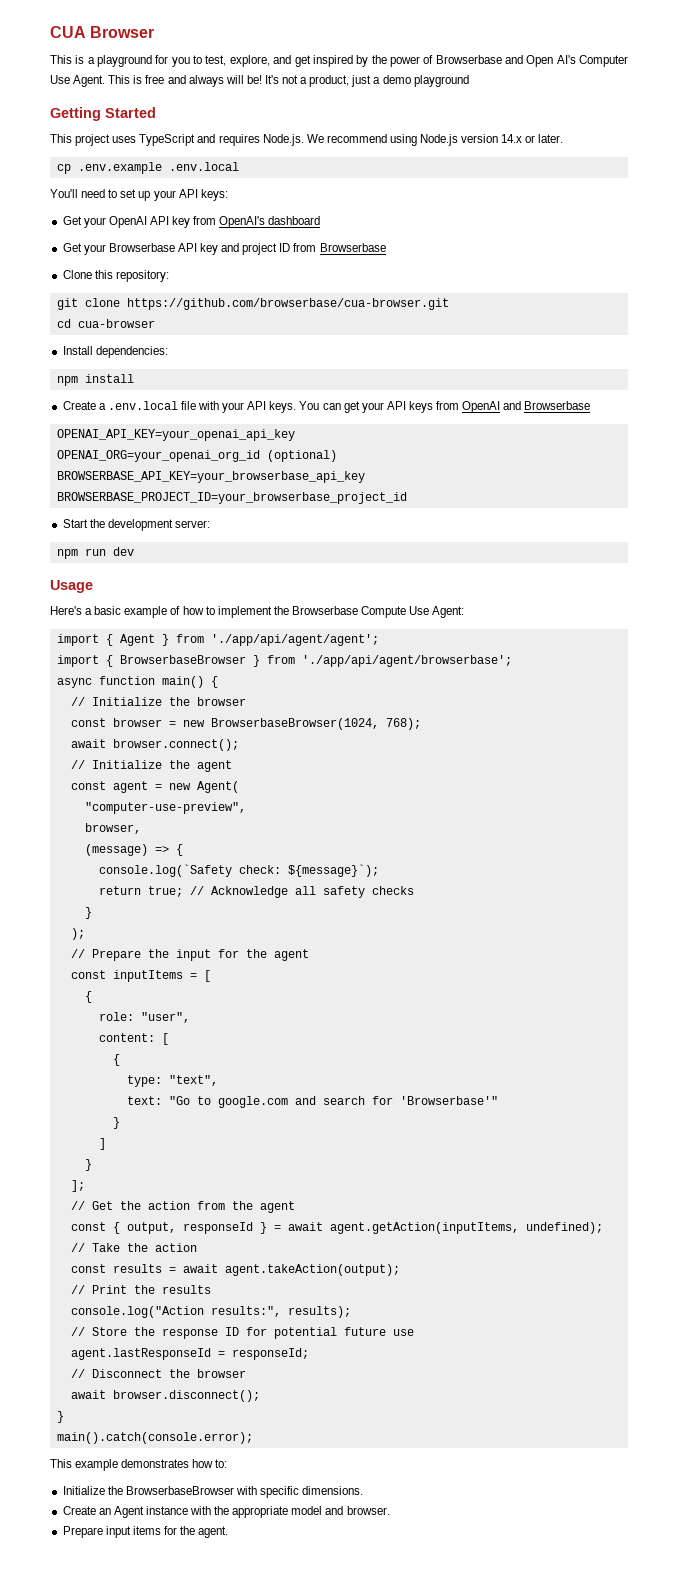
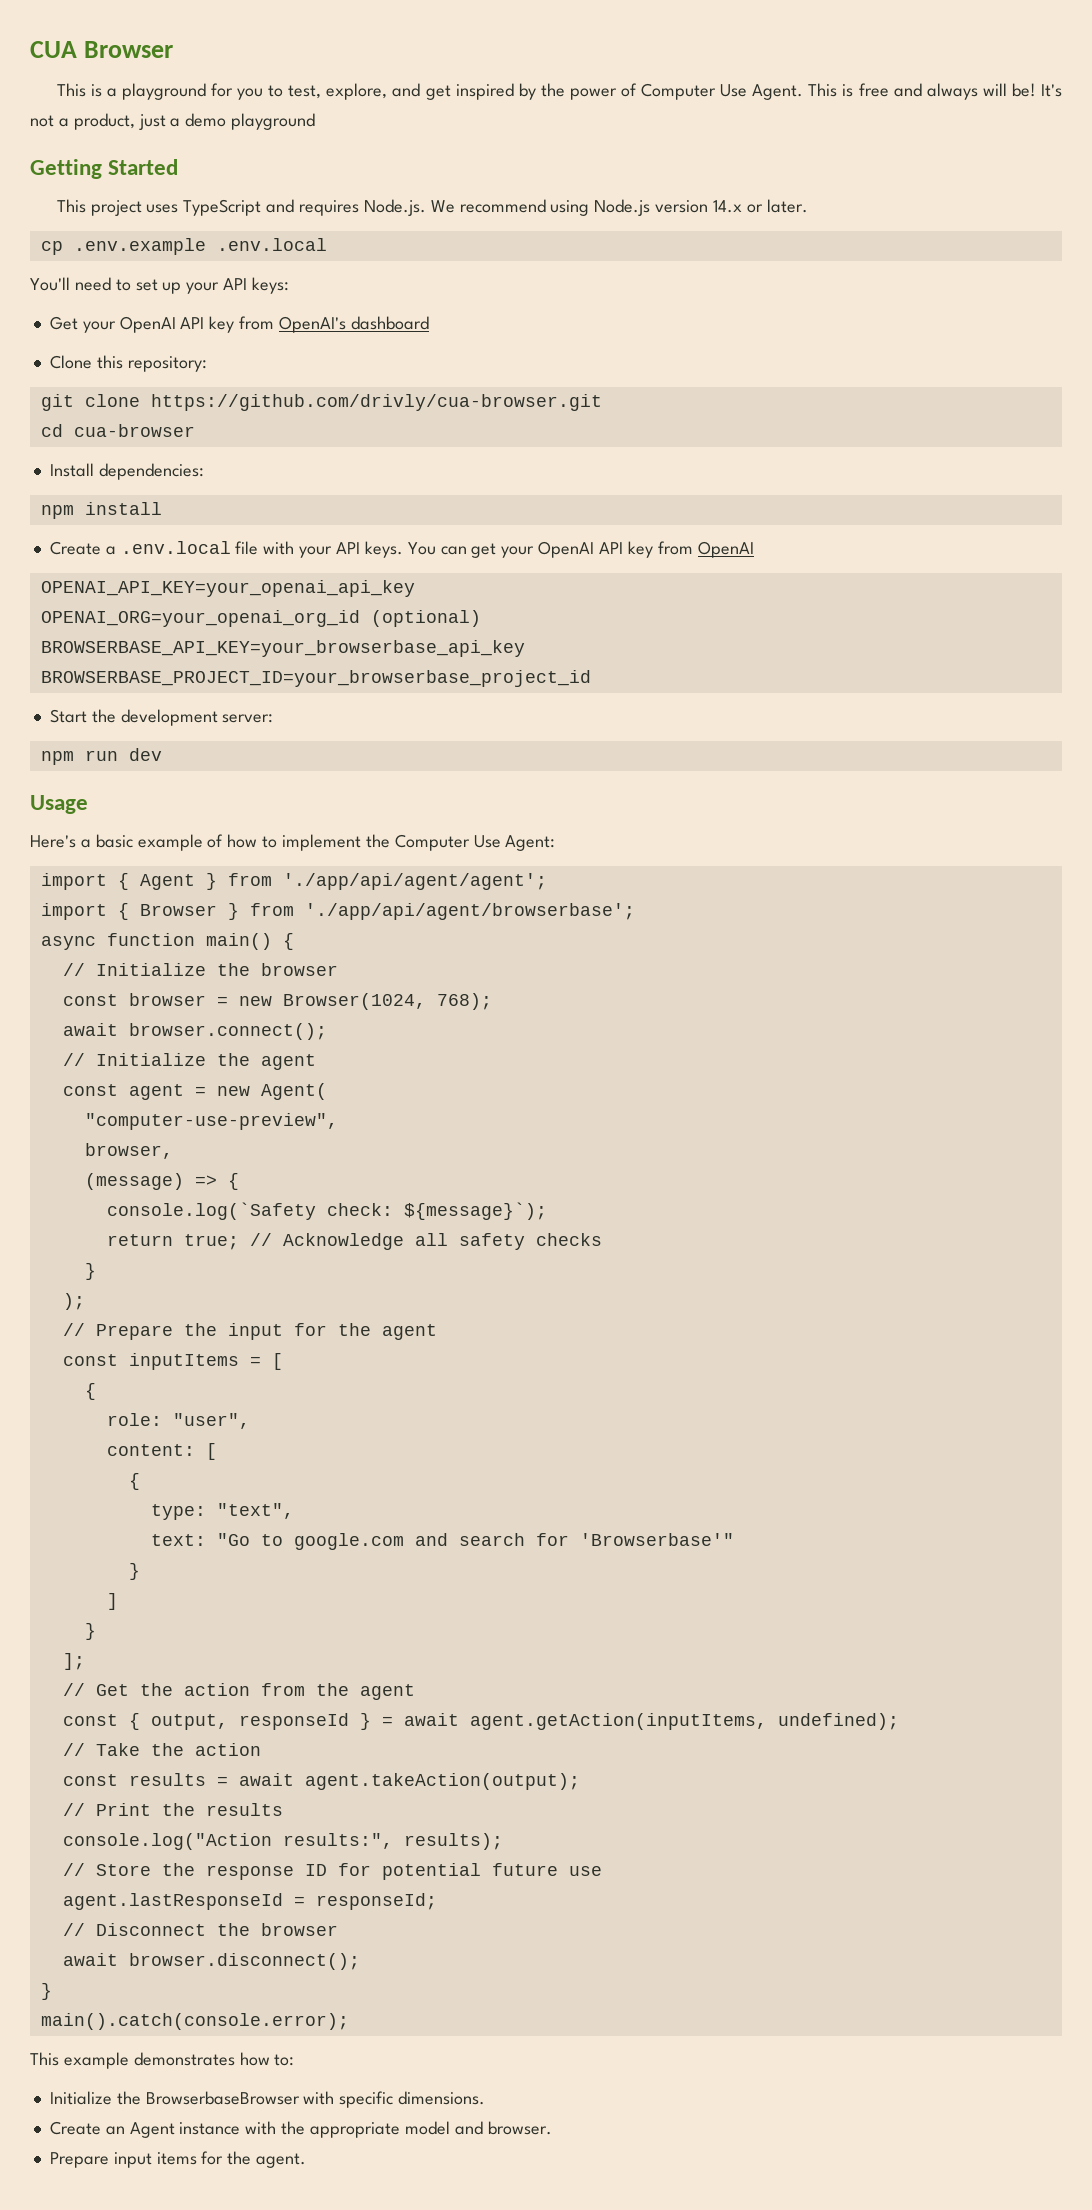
[435,55,576,67] Browserbase and Open AI's -> (637, 90) none
[62,243,386,255] // Get your Browserbase API key and project ID from Browserbase -> (429, 323) none
[126,298,449,310] https://github.com/browserbase/cua-browser.git -> [150,394,602,411] https://github.com/drivly/cua-browser.git
[386,401,434,413] API keys -> [538,541,653,558] OpenAI API key
[503,401,591,410] and Browserbase -> (754, 549) none
[291,606,407,618] Browserbase Compute -> [394,834,470,851] Computer
[119,655,246,664] BrowserbaseBrowser -> [139,904,217,916] Browser
[210,718,379,730] BrowserbaseBrowser(1024, -> [282,993,426,1010] Browser(1024,

